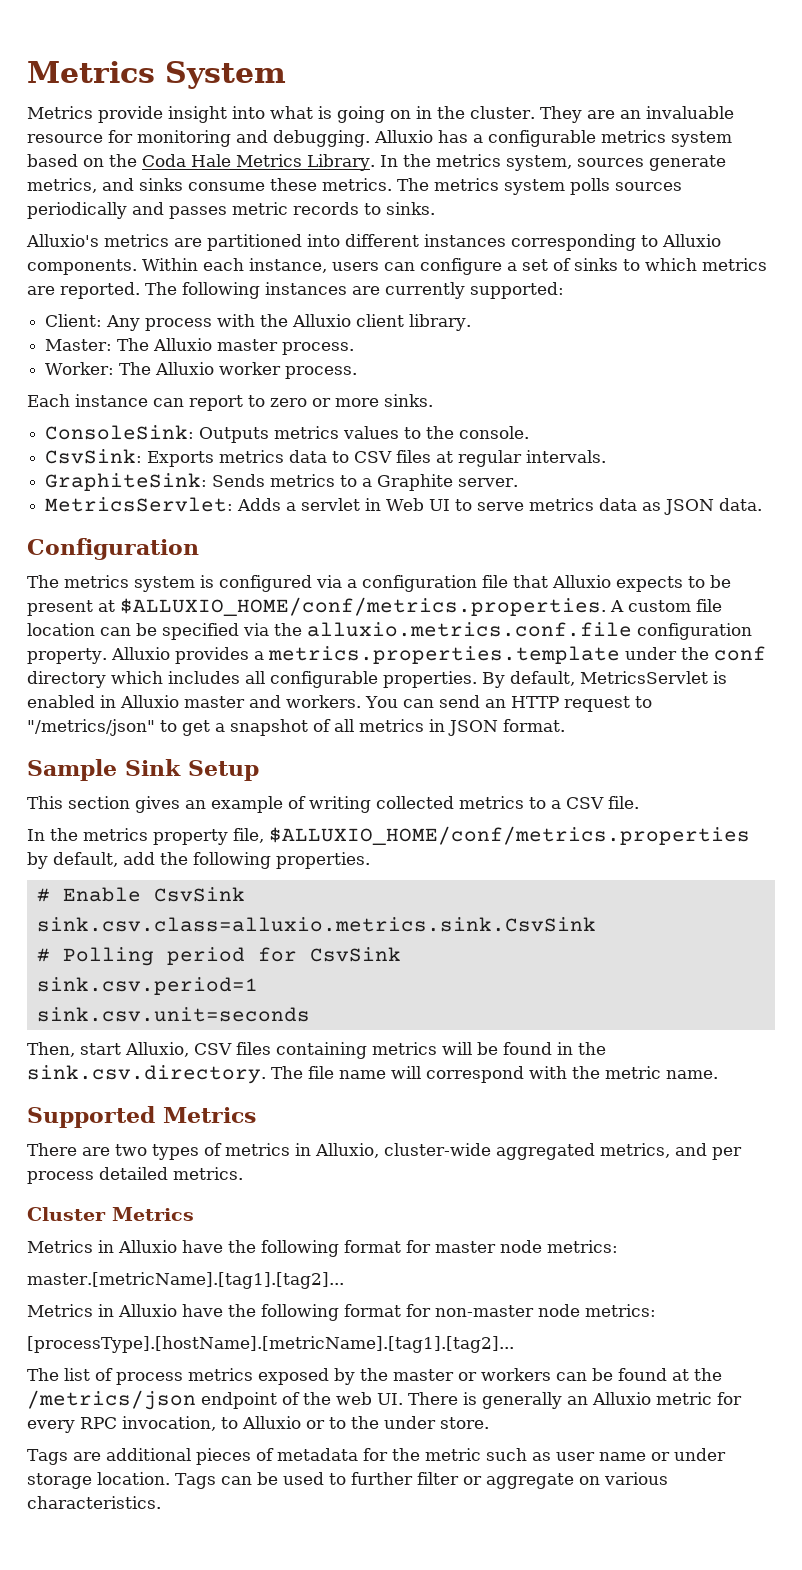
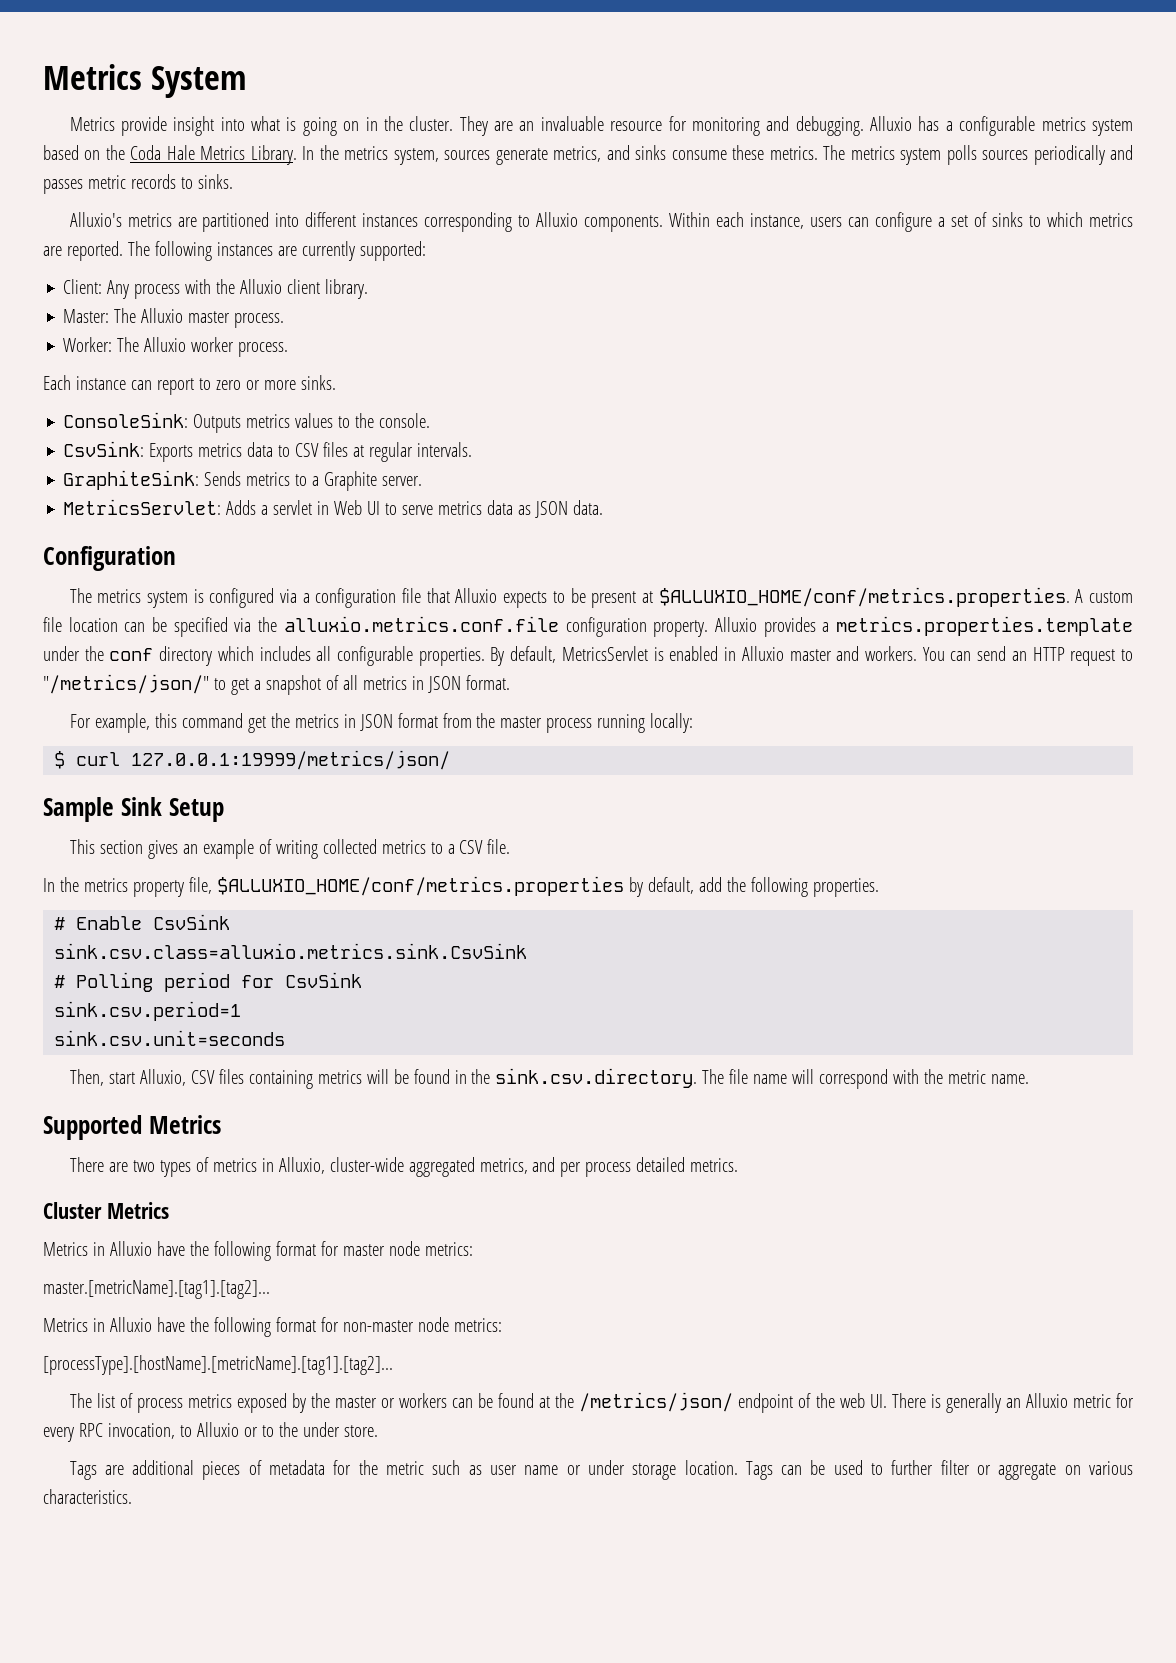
[27,719,155,736] "/metrics/json" -> [43,674,209,694] "/metrics/json/"
(565, 725) none -> [69,713,694,733] [54,750,451,770] // For example, this command get the metrics in JSON format from the master process running locally: // $ curl 127.0.0.1:19999/metrics/json/
[27,1390,196,1410] /metrics/json -> [579,1392,734,1412] /metrics/json/

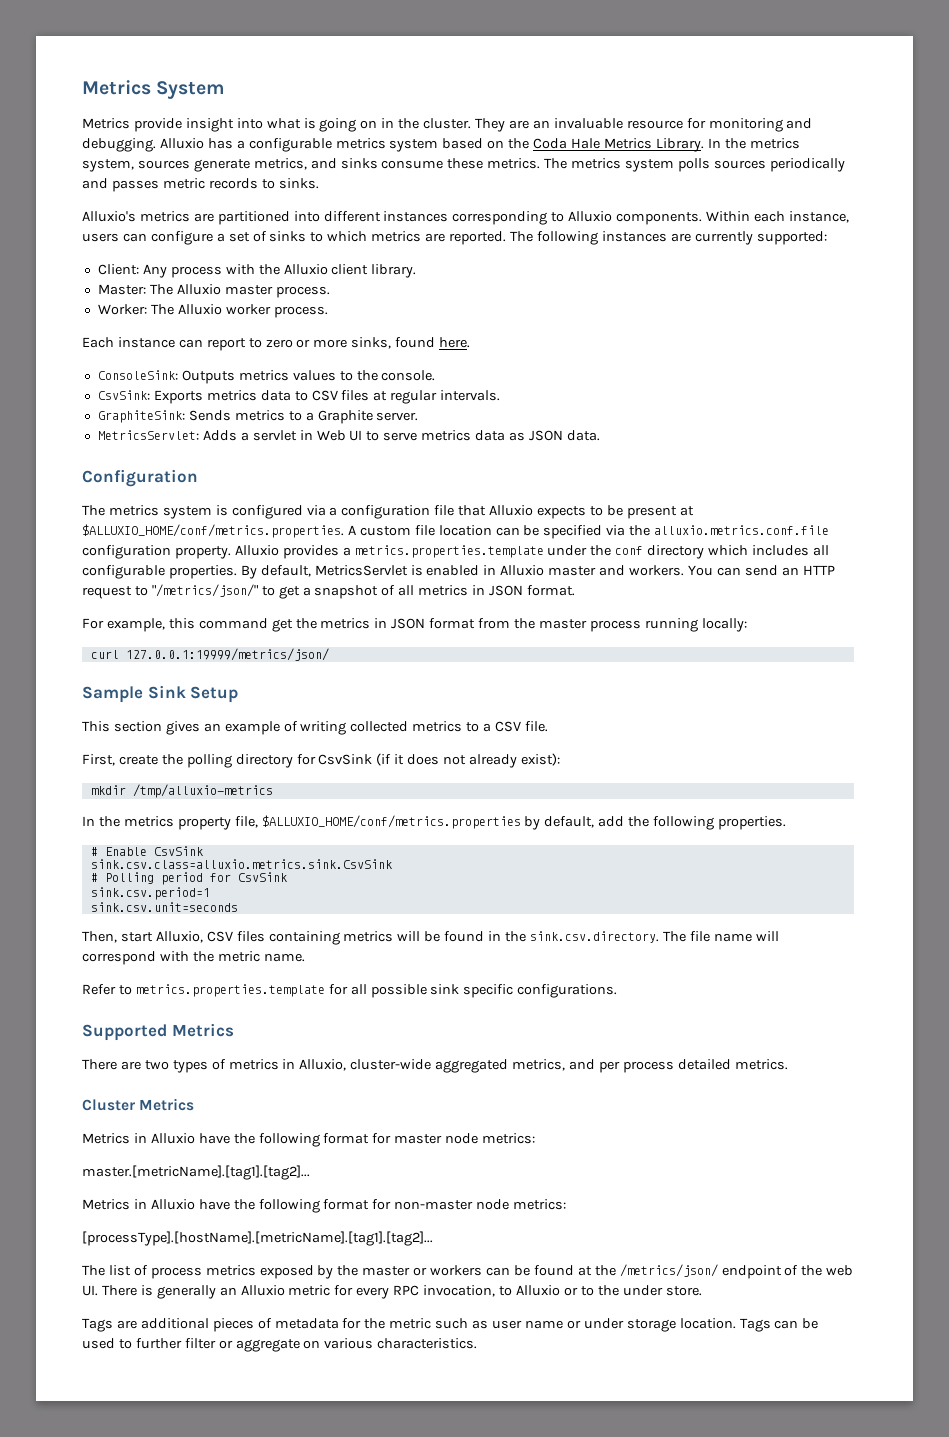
[300,375,336,390] sinks. -> [351,337,471,349] sinks, found here.
[54,751,66,769] $ -> (747, 625) none
(511, 846) none -> [82,753,560,768] [90,784,273,798] // First, create the polling directory for CsvSink (if it does not already exist): // mkdir /tmp/alluxio-metrics
(1030, 1079) none -> [82,984,618,998] // Refer to metrics.properties.template for all possible sink specific configurations.

